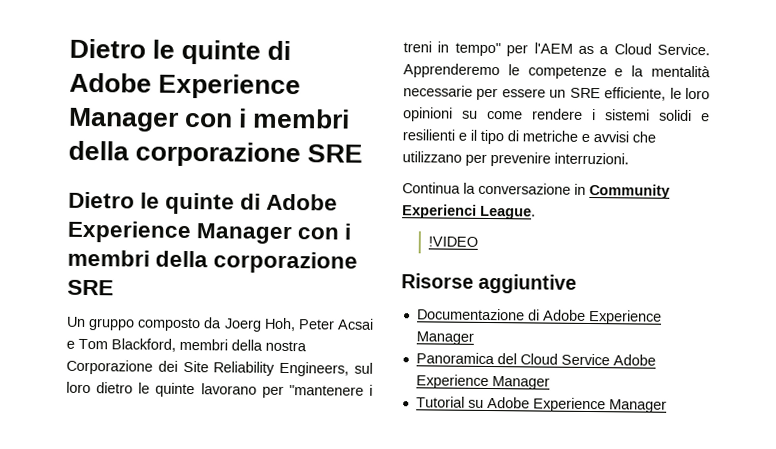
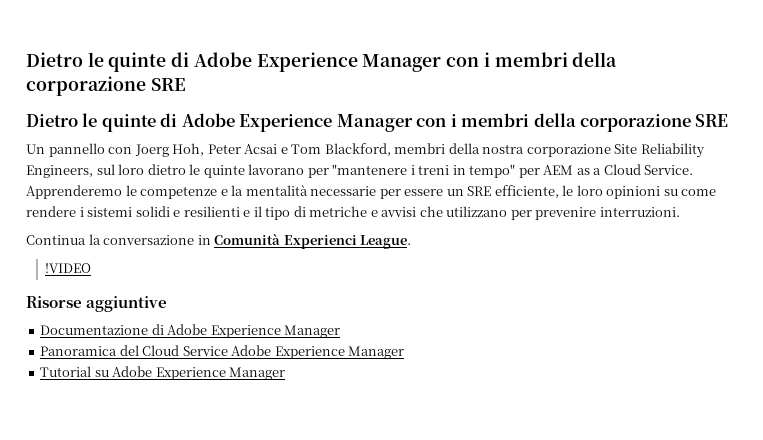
[88,317,223,332] gruppo composto da -> [48,143,133,157] pannello con
[66,359,178,375] Corporazione dei -> [526,144,611,157] corporazione
[533,42,573,54] l'AEM -> [543,165,574,175] AEM
[589,184,670,199] Community -> [214,234,281,245] Comunità

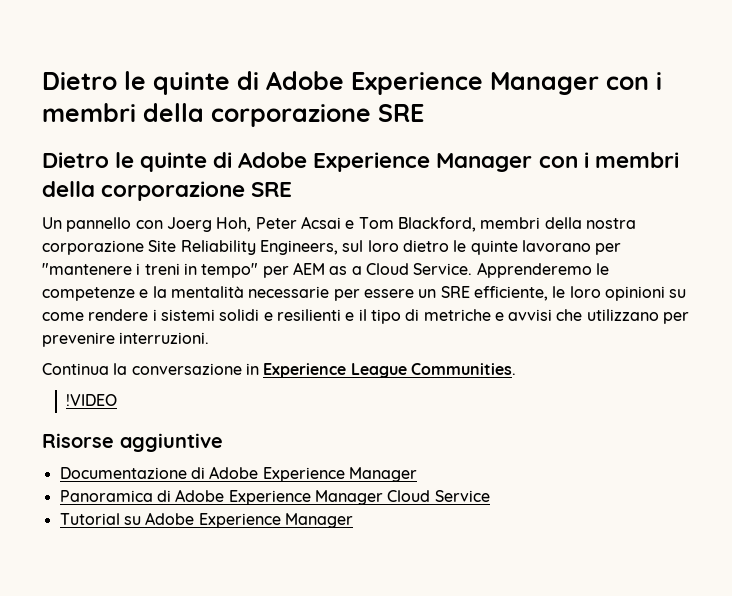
[214,234,412,249] Comunità Experienci League. -> [263,363,516,378] Experience League Communities.
[119,345,405,359] del Cloud Service Adobe Experience Manager -> [156,489,490,505] di Adobe Experience Manager Cloud Service

